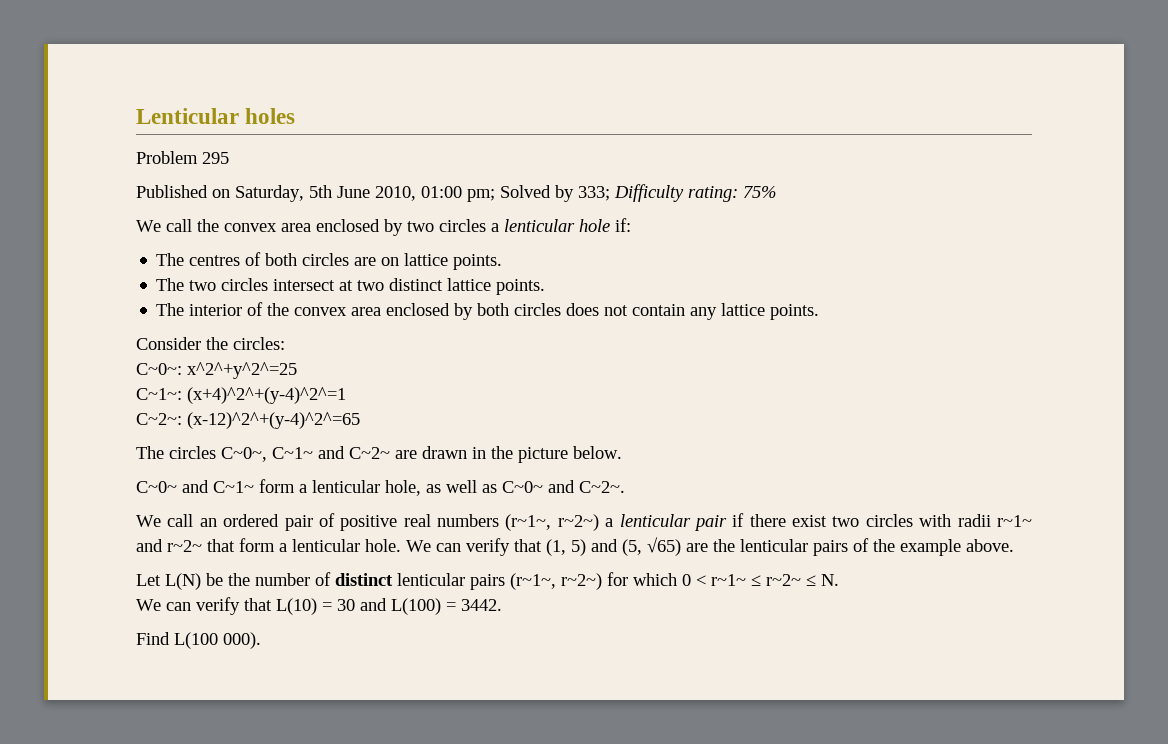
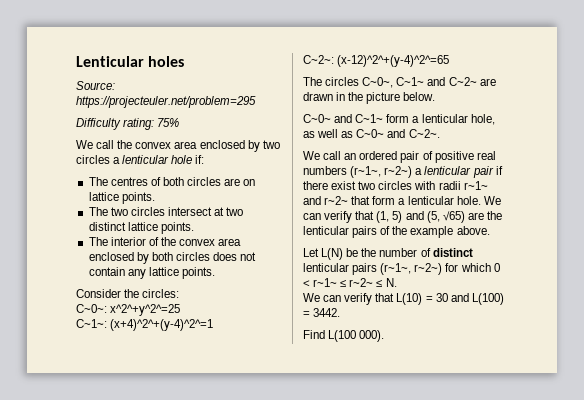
[136,151,229,164] [136,185,610,202] Problem 295 // Published on Saturday, 5th June 2010, 01:00 pm; Solved by 333; -> [76,81,115,90] [76,96,256,108] Source: https://projecteuler.net/problem=295 //

